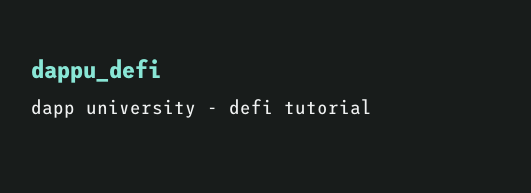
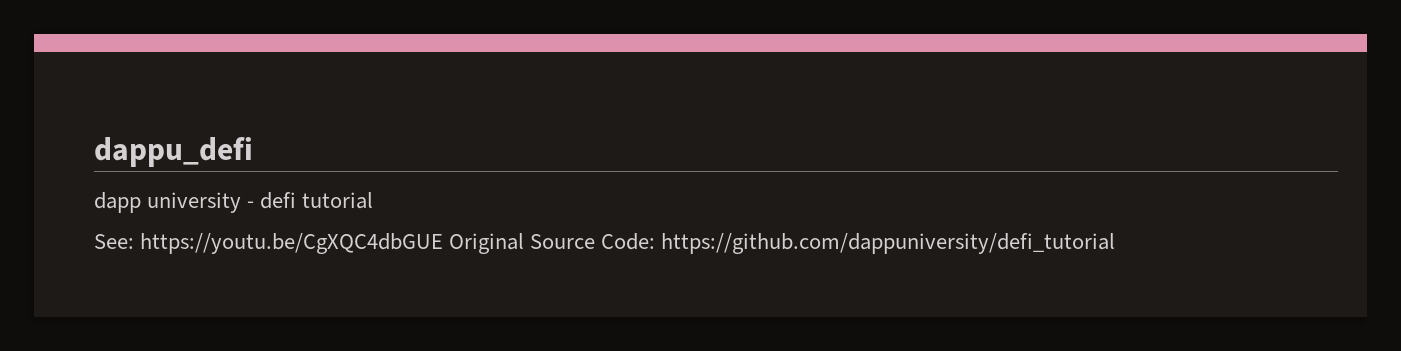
(372, 107) none -> [94,233,1116,254] // See: https://youtu.be/CgXQC4dbGUE Original Source Code: https://github.com/dappuniversity/defi_tutorial

